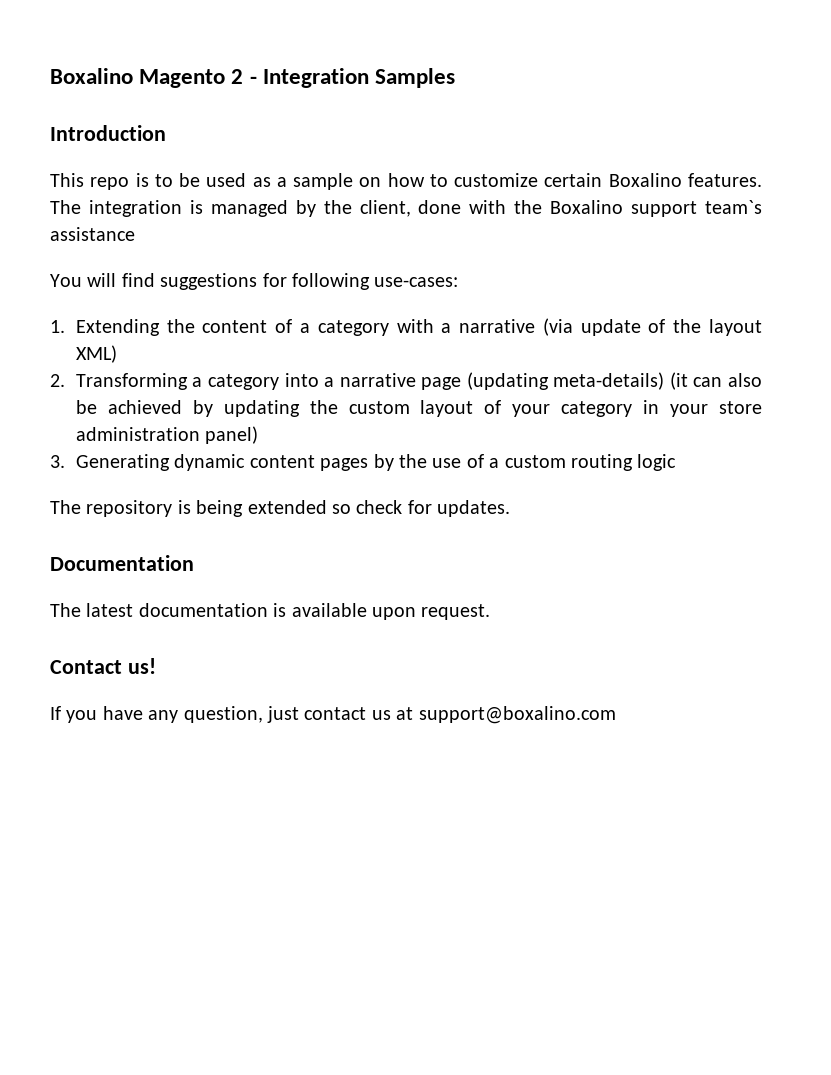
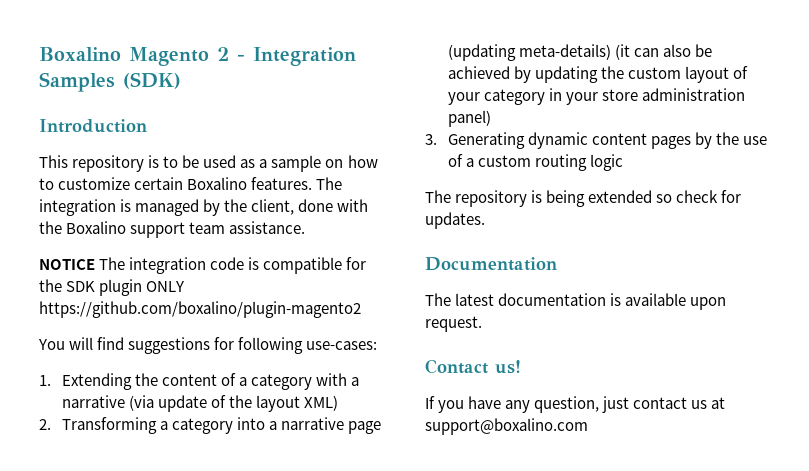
(456, 78) none -> [123,72,181,89] (SDK)
[90,177,130,190] repo -> [72,155,145,172] repository
[705,200,763,214] [50,227,135,241] team`s assistance -> [189,221,306,234] [39,257,367,274] [39,279,185,296] [39,301,361,318] team assistance. // NOTICE The integration code is compatible for the SDK plugin ONLY https://github.com/boxalino/plugin-magento2

